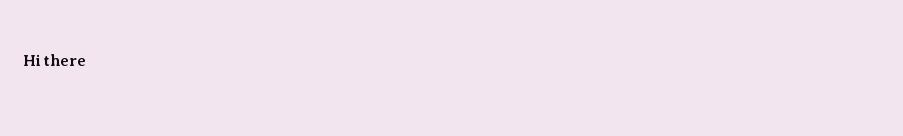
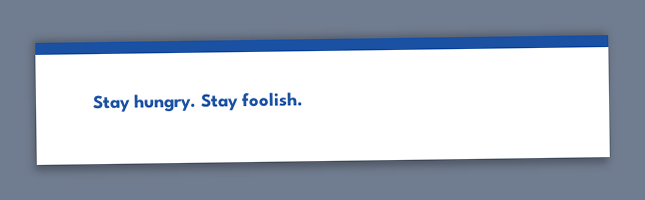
[23,54,87,66] Hi there -> [92,92,304,113] Stay hungry. Stay foolish.

